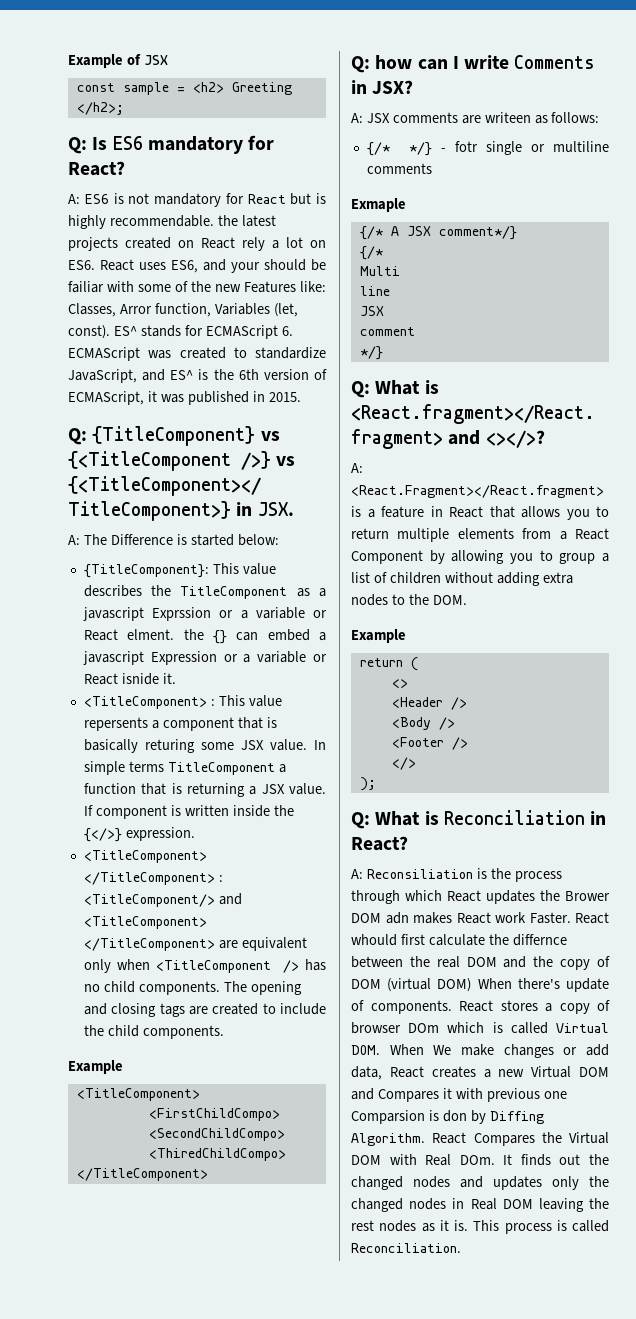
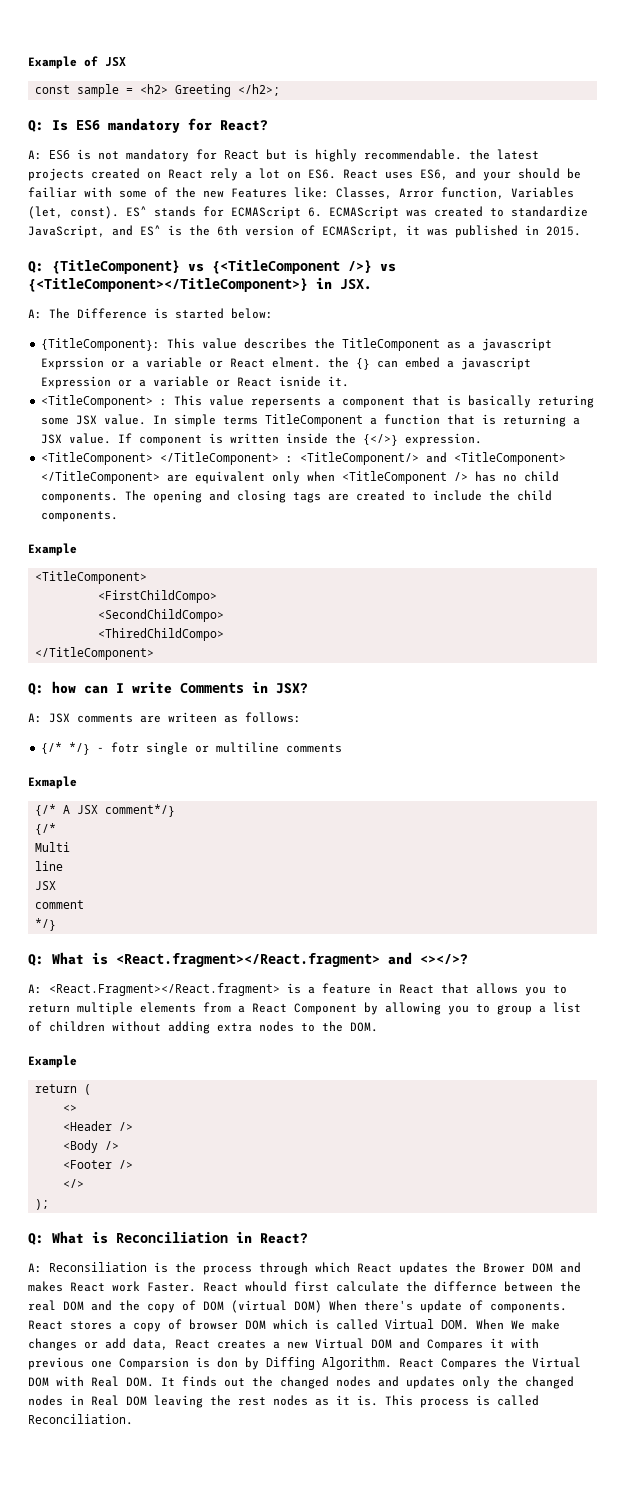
[385,912,409,924] adn -> [560,1262,581,1273] and
[408,1023,440,1033] DOm -> [245,1320,266,1330] DOM
[459,1155,495,1165] DOm. -> [126,1377,154,1387] DOM.

